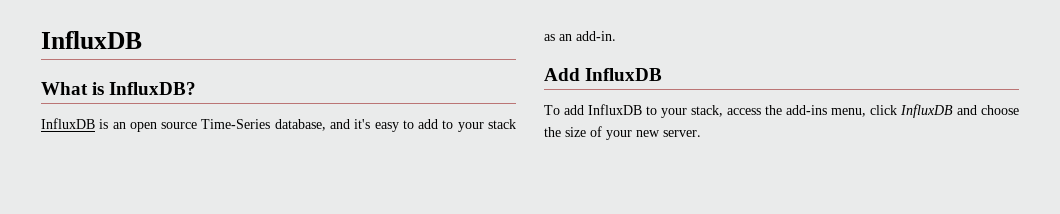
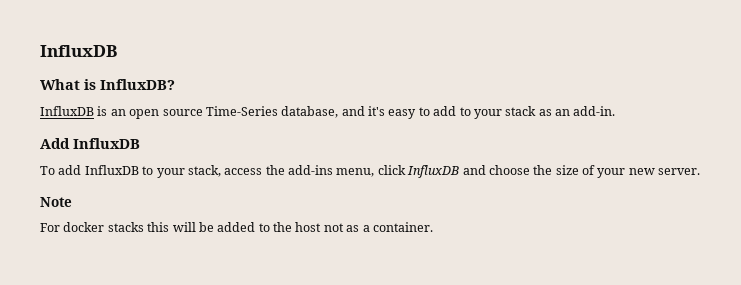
(701, 133) none -> [40,197,72,207] [40,222,433,232] // Note // For docker stacks this will be added to the host not as a container.

